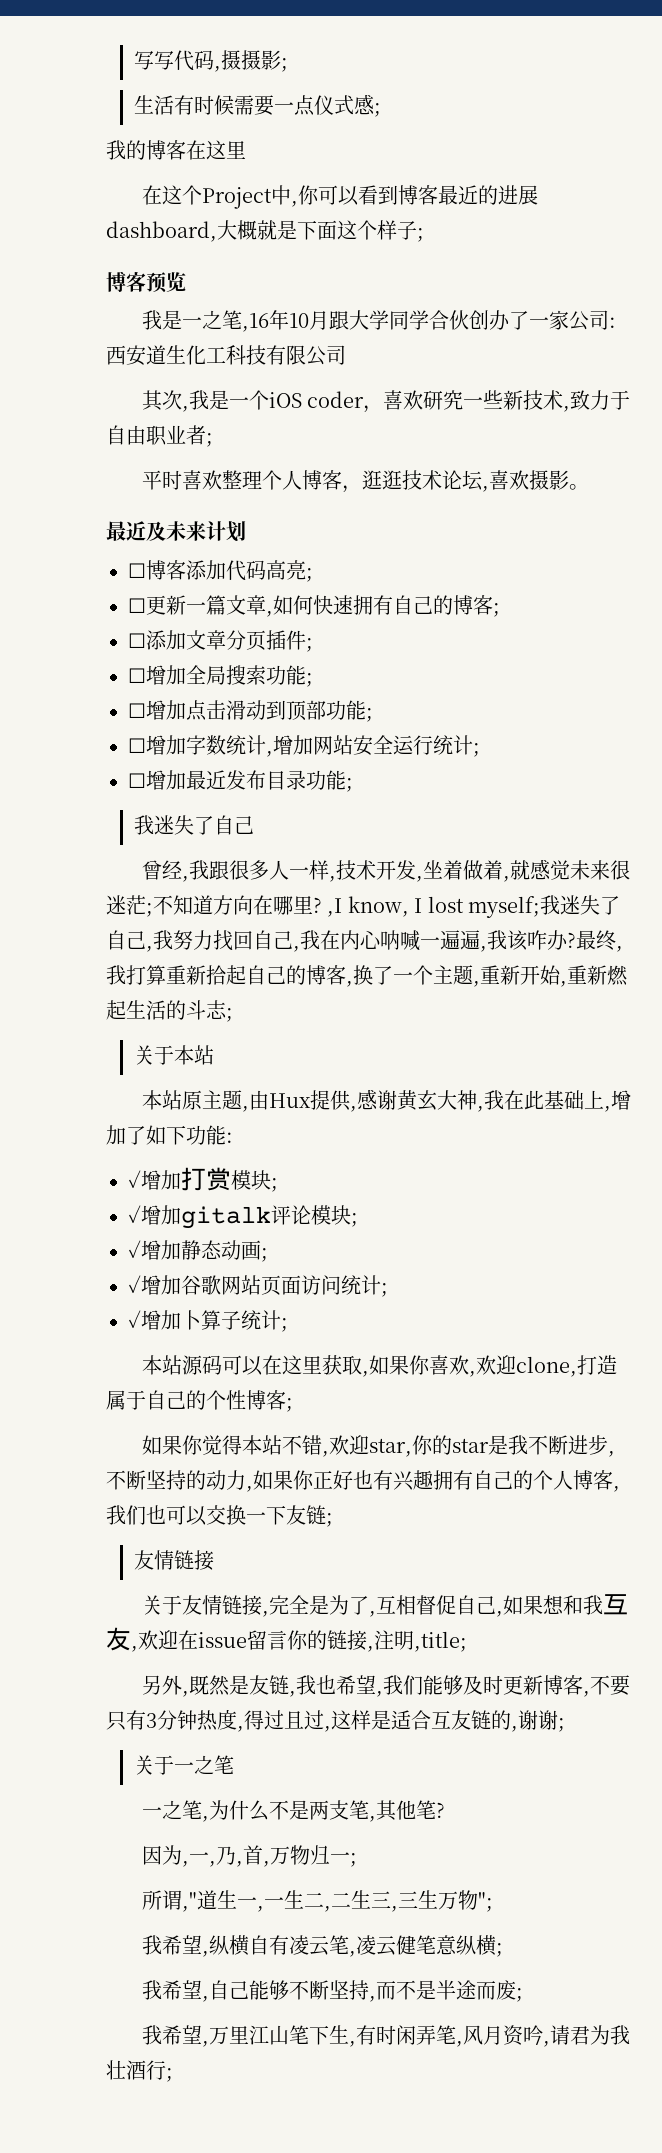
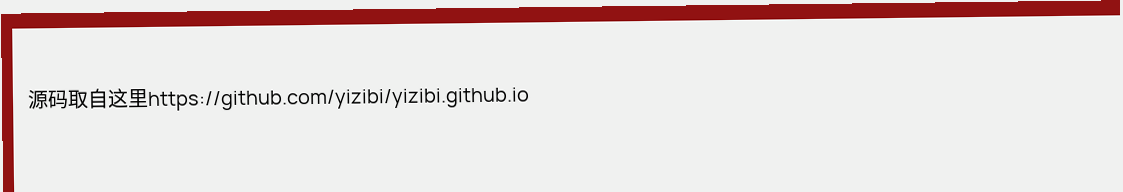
[133,50,288,72] [133,94,381,117] [106,140,246,160] [141,185,538,209] [106,220,424,242] [106,271,186,293] [141,310,616,332] [106,345,346,366] [141,390,631,413] [106,425,213,447] [141,470,589,493] [106,521,246,542] [128,560,313,582] [128,595,500,617] [128,630,313,652] [128,665,313,687] [128,700,373,722] [128,735,480,757] [128,770,353,792] [133,815,254,835] [141,859,630,882] [106,895,620,918] [106,930,623,952] [106,965,628,987] [106,1000,233,1022] [133,1045,214,1065] [141,1089,631,1112] [106,1125,233,1145] [128,1167,278,1192] [128,1205,358,1229] [128,1240,268,1262] [128,1275,388,1297] [128,1310,288,1332] [141,1355,617,1377] [106,1390,293,1412] [141,1435,615,1457] [106,1470,620,1492] [106,1505,333,1527] [133,1550,214,1571] [141,1594,628,1617] [106,1627,467,1652] [141,1675,630,1697] [106,1709,565,1732] [133,1755,234,1775] [141,1800,445,1822] [141,1845,357,1867] [141,1890,493,1912] [141,1935,503,1957] [141,1980,523,2002] [141,2025,630,2047] [106,2060,173,2082] 写写代码,摄摄影; // 生活有时候需要一点仪式感; // 我的博客在这里 // 在这个Project中,你可以看到博客最近的进展dashboard,大概就是下面这个样子; // 博客预览 // 我是一之笔,16年10月跟大学同学合伙创办了一家公司:西安道生化工科技有限公司 // 其次,我是一个iOS coder，喜欢研究一些新技术,致力于自由职业者; // 平时喜欢整理个人博客，逛逛技术论坛,喜欢摄影。 // 最近及未来计划 // ☐博客添加代码高亮; // ☐更新一篇文章,如何快速拥有自己的博客; // ☐添加文章分页插件; // ☐增加全局搜索功能; // ☐增加点击滑动到顶部功能; // ☐增加字数统计,增加网站安全运行统计; // ☐增加最近发布目录功能; // 我迷失了自己 // 曾经,我跟很多人一样,技术开发,坐着做着,就感觉未来很迷茫;不知道方向在哪里? ,I know, I lost myself;我迷失了自己,我努力找回自己,我在内心呐喊一遍遍,我该咋办?最终,我打算重新拾起自己的博客,换了一个主题,重新开始,重新燃起生活的斗志; // 关于本站 // 本站原主题,由Hux提供,感谢黄玄大神,我在此基础上,增加了如下功能: // ✓增加打赏模块; // ✓增加gitalk评论模块; // ✓增加静态动画; // ✓增加谷歌网站页面访问统计; // ✓增加卜算子统计; // 本站源码可以在这里获取,如果你喜欢,欢迎clone,打造属于自己的个性博客; // 如果你觉得本站不错,欢迎star,你的star是我不断进步,不断坚持的动力,如果你正好也有兴趣拥有自己的个人博客,我们也可以交换一下友链; // 友情链接 // 关于友情链接,完全是为了,互相督促自己,如果想和我互友,欢迎在issue留言你的链接,注明,title; // 另外,既然是友链,我也希望,我们能够及时更新博客,不要只有3分钟热度,得过且过,这样是适合互友链的,谢谢; // 关于一之笔 // 一之笔,为什么不是两支笔,其他笔? // 因为,一,乃,首,万物归一; // 所谓,"道生一,一生二,二生三,三生万物"; // 我希望,纵横自有凌云笔,凌云健笔意纵横; // 我希望,自己能够不断坚持,而不是半途而废; // 我希望,万里江山笔下生,有时闲弄笔,风月资吟,请君为我壮酒行; -> [27,87,530,111] 源码取自这里https://github.com/yizibi/yizibi.github.io

